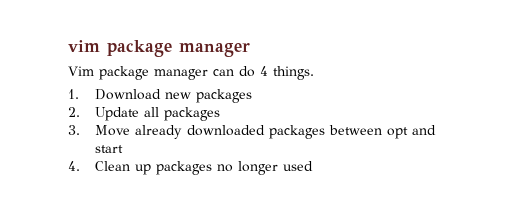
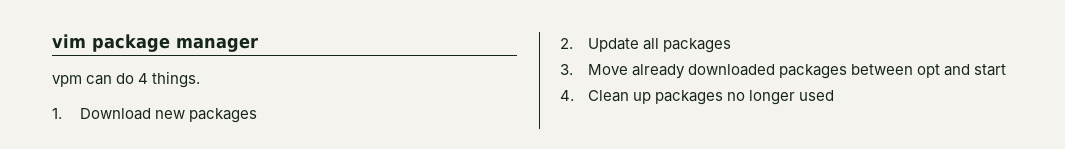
[68,66,208,80] Vim package manager -> [52,75,82,87] vpm

